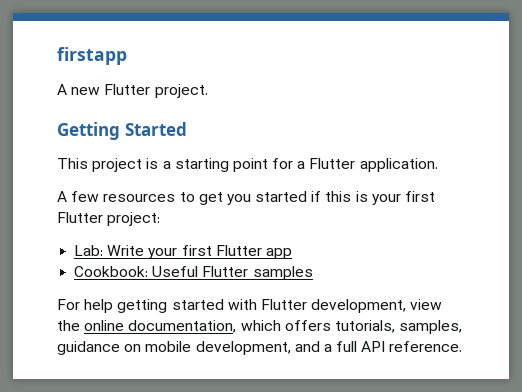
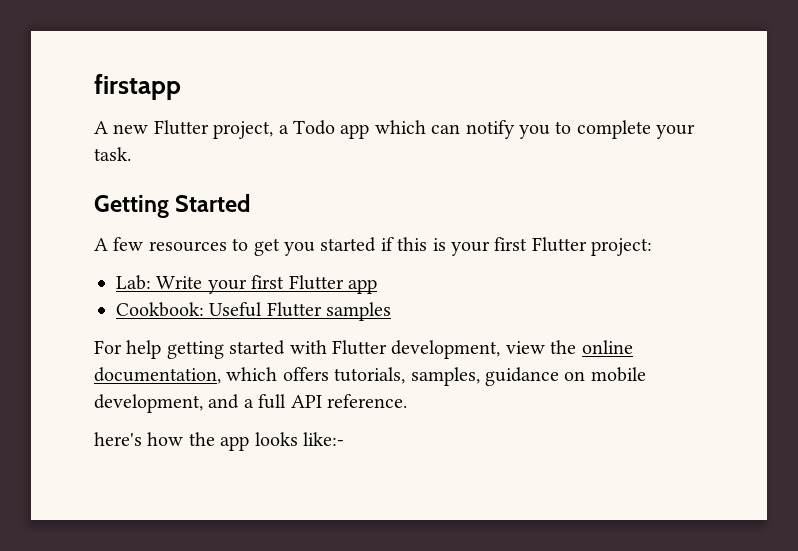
[154,84,208,98] [57,122,187,140] [57,158,438,172] project. // Getting Started // This project is a starting point for a Flutter application. -> [213,120,696,139] [94,147,131,161] [94,194,251,218] project, a Todo app which can notify you to complete your task. // Getting Started
(463, 346) none -> [94,432,344,451] // here's how the app looks like:-

